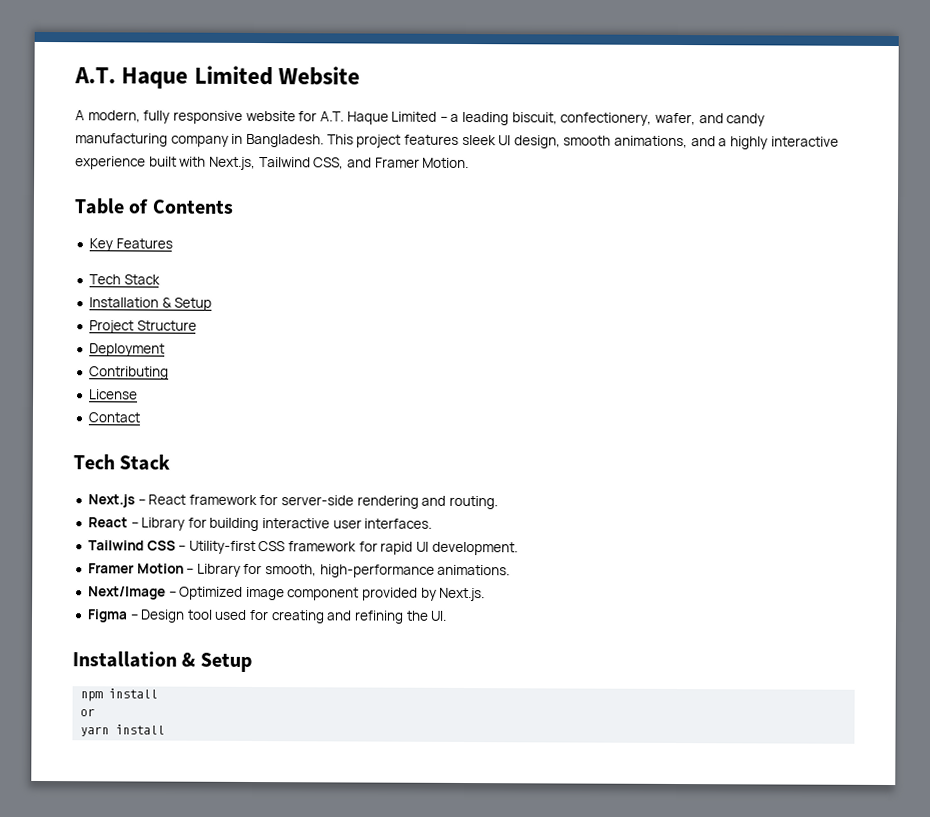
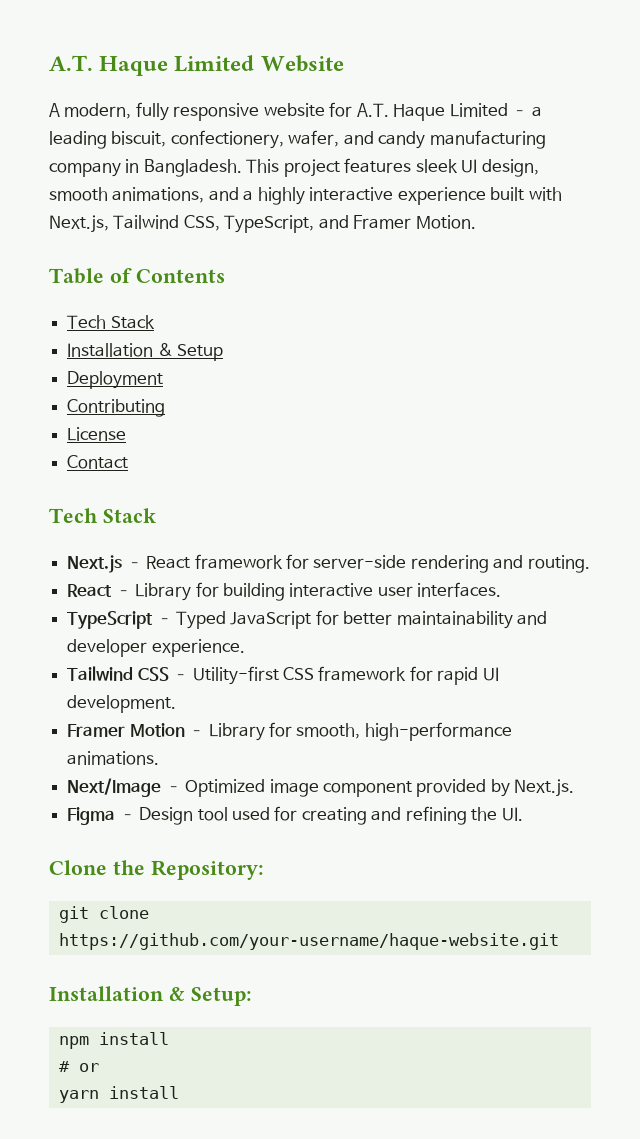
(345, 163) none -> [224,215,315,233] TypeScript,
[88,238,173,252] // Key Features -> (225, 276) none
[88,320,197,334] // Project Structure -> (224, 352) none
(433, 523) none -> [67,610,548,629] [67,639,245,657] // TypeScript – Typed JavaScript for better maintainability and developer experience.
[72,651,252,672] // Installation & Setup -> [49,860,264,880] [58,906,149,923] [58,933,559,950] [49,986,252,1006] // Clone the Repository: // git clone https://github.com/your-username/haque-website.git // Installation & Setup:
(159, 693) none -> [58,1061,70,1072] #

